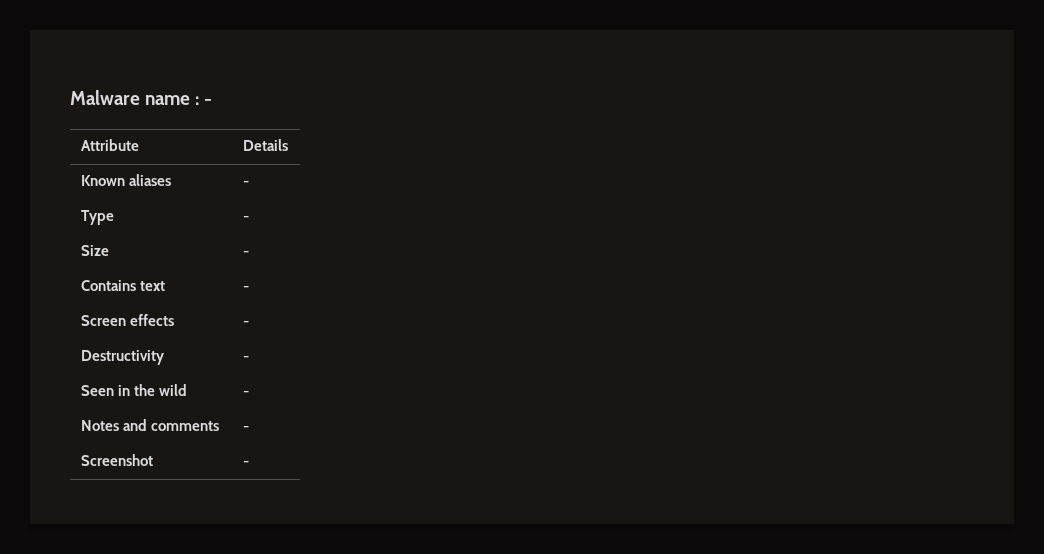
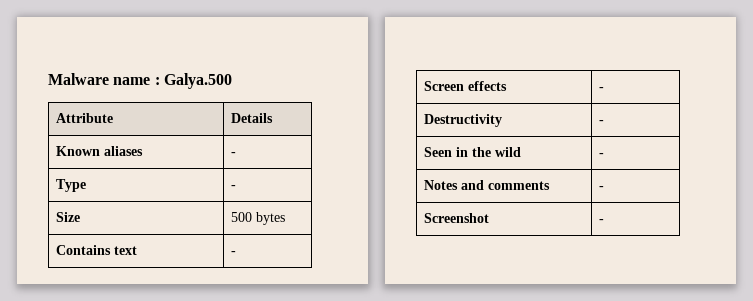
[204,99,213,105] - -> [163,73,232,89] Galya.500
[242,251,249,256] - -> [230,212,285,225] 500 bytes

